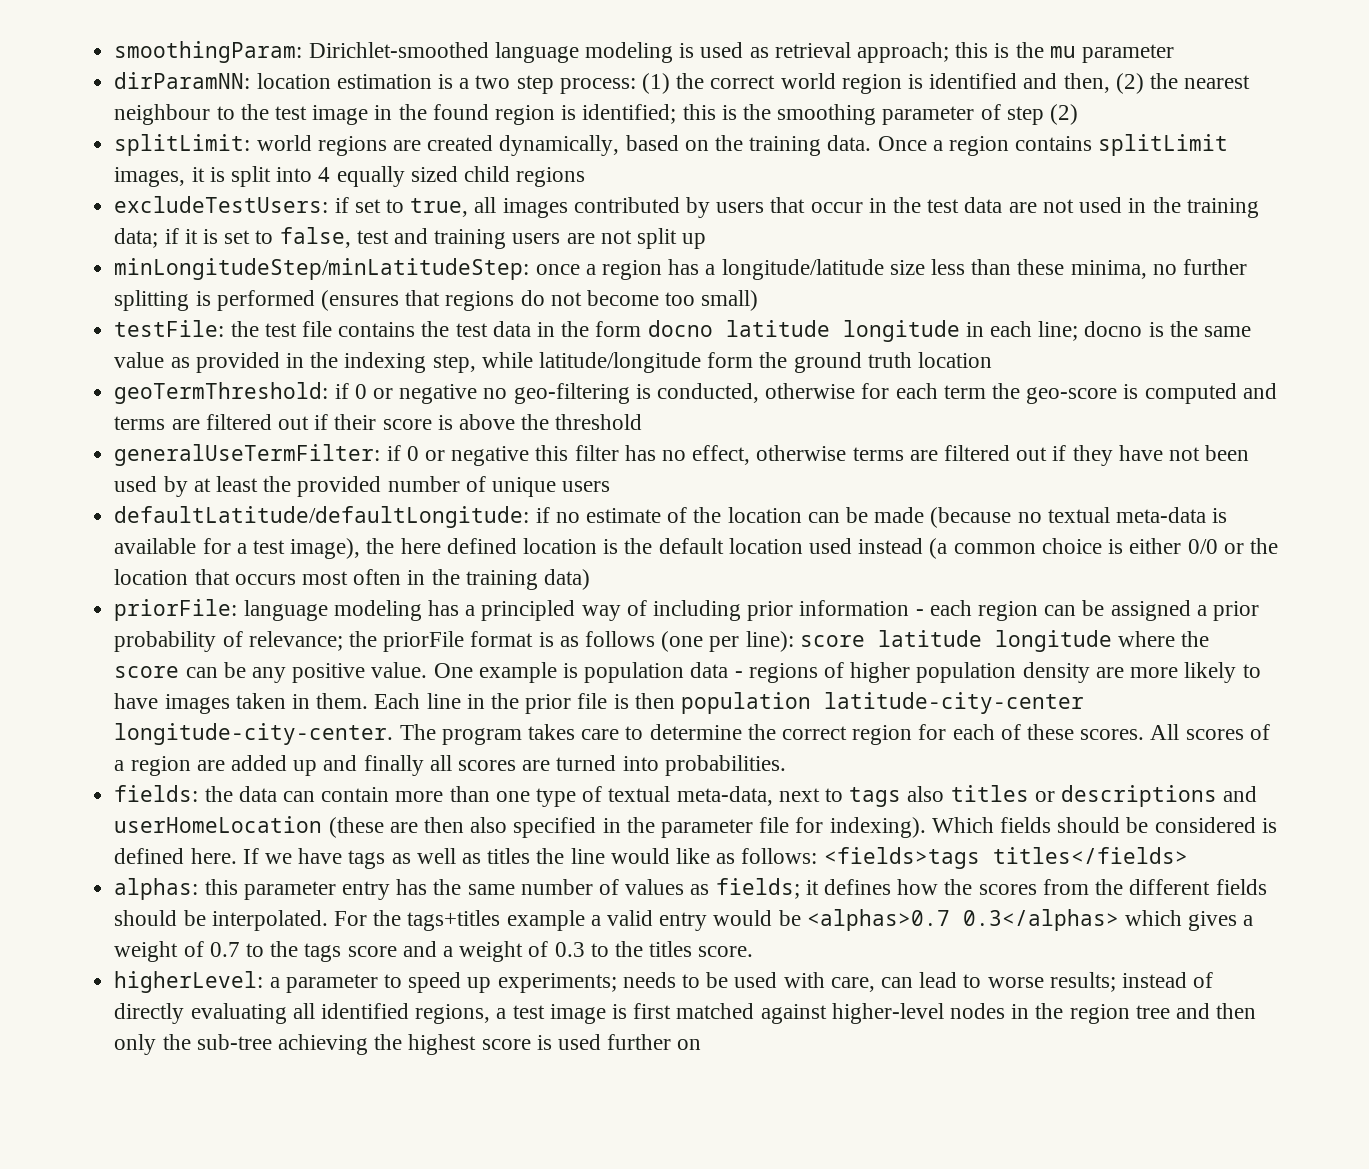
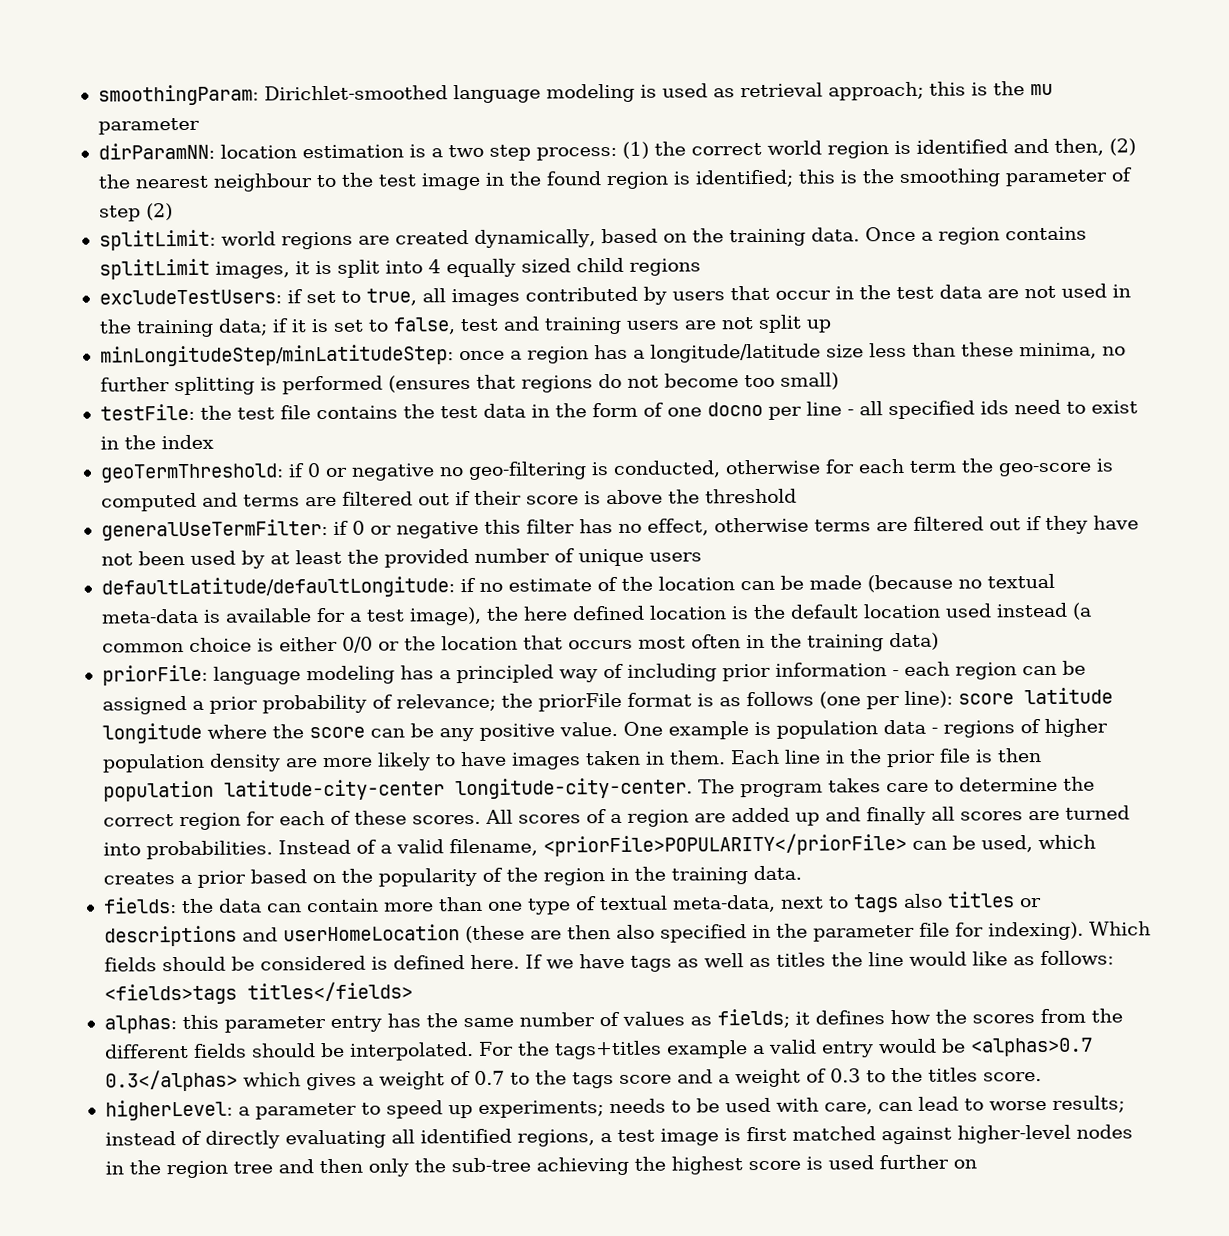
[647,320,1252,342] [114,352,993,373] docno latitude longitude in each line; docno is the same value as provided in the indexing step, while latitude/longitude form the ground truth location -> [642,399,1138,420] [99,434,214,450] of one docno per line - all specified ids need to exist in the index
(786, 765) none -> [277,832,1096,857] [102,865,802,888] Instead of a valid filename, <priorFile>POPULARITY</priorFile> can be used, which creates a prior based on the popularity of the region in the training data.

